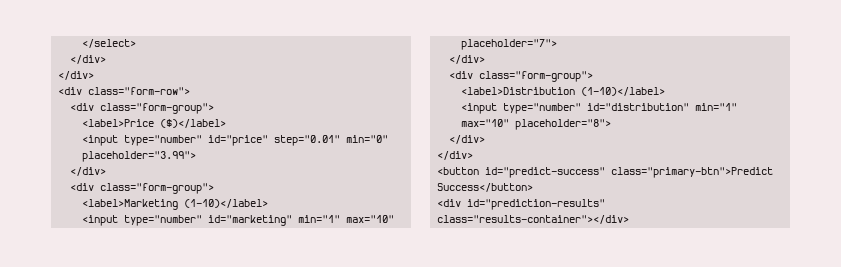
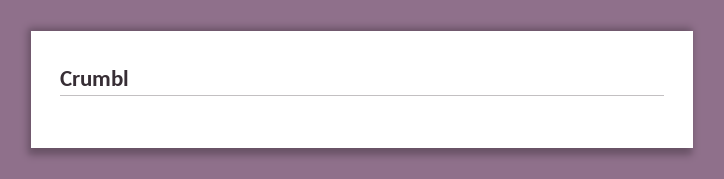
[81,39,136,48] [69,55,106,64] [57,71,94,80] [57,87,190,95] [69,103,214,114] [81,119,226,128] [81,135,388,146] [81,151,196,162] [69,167,106,176] [69,183,214,194] [81,199,268,210] [81,215,394,226] [460,39,557,50] [448,55,485,64] [448,71,593,82] [460,87,665,96] [460,103,737,114] [460,119,611,130] [448,135,485,144] [436,151,473,160] [436,167,773,178] [436,183,533,192] [436,199,605,210] [436,215,629,224] </select> // </div> // </div> // <div class="form-row"> // <div class="form-group"> // <label>Price ($)</label> // <input type="number" id="price" step="0.01" min="0" placeholder="3.99"> // </div> // <div class="form-group"> // <label>Marketing (1-10)</label> // <input type="number" id="marketing" min="1" max="10" placeholder="7"> // </div> // <div class="form-group"> // <label>Distribution (1-10)</label> // <input type="number" id="distribution" min="1" max="10" placeholder="8"> // </div> // </div> // <button id="predict-success" class="primary-btn">Predict Success</button> // <div id="prediction-results" class="results-container"></div> -> [60,70,129,86] Crumbl

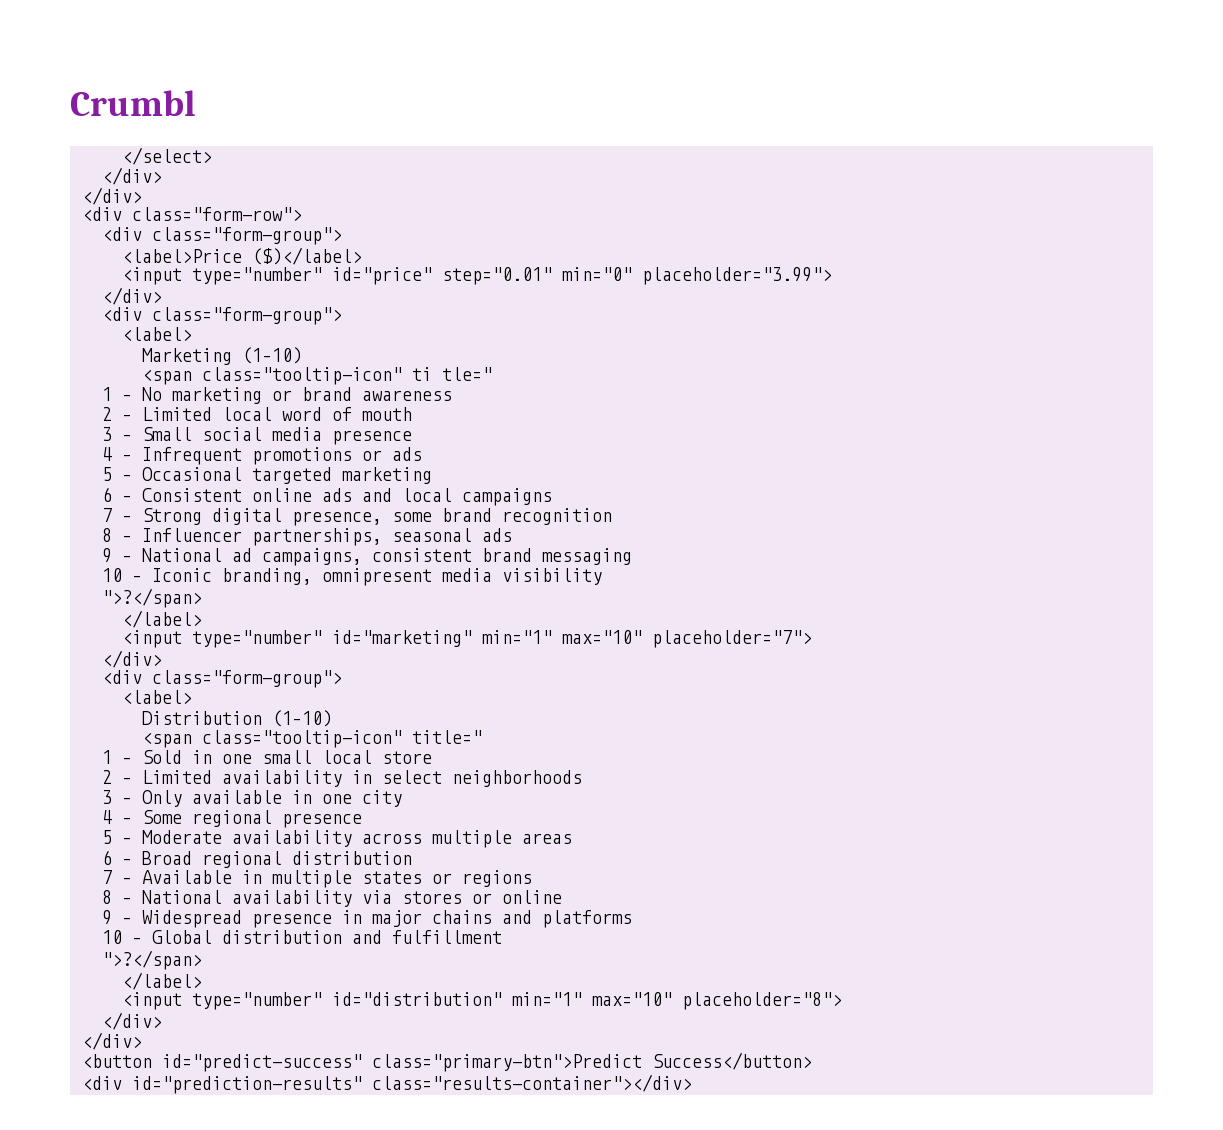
(129, 78) none -> [122,147,213,165] [102,167,163,185] [82,187,143,205] [82,207,303,221] [102,227,343,245] [122,247,363,265] [122,267,833,285] [102,287,163,305] [102,307,343,325] [122,327,193,341] [142,347,303,365] [142,367,493,385] [102,387,453,404] [102,407,413,421] [102,427,413,445] [102,447,423,465] [102,467,433,484] [102,487,553,506] [102,508,613,526] [102,528,513,546] [102,548,633,566] [102,568,603,586] [102,588,203,608] [122,610,203,628] [122,630,813,648] [102,650,163,668] [102,670,343,688] [122,690,193,704] [142,710,333,727] [142,730,483,748] [102,750,433,764] [102,770,583,787] [102,790,403,807] [102,810,363,828] [102,830,573,848] [102,850,413,868] [102,870,533,888] [102,890,563,907] [102,910,633,928] [102,930,503,944] [102,950,203,970] [122,972,203,990] [122,992,843,1010] [102,1012,163,1030] [82,1032,143,1050] [82,1052,813,1072] [82,1074,693,1094] // </select> // </div> // </div> // <div class="form-row"> // <div class="form-group"> // <label>Price ($)</label> // <input type="number" id="price" step="0.01" min="0" placeholder="3.99"> // </div> // <div class="form-group"> // <label> // Marketing (1–10) // <span class="tooltip-icon" ti tle=" // 1 – No marketing or brand awareness // 2 – Limited local word of mouth // 3 – Small social media presence // 4 – Infrequent promotions or ads // 5 – Occasional targeted marketing // 6 – Consistent online ads and local campaigns // 7 – Strong digital presence, some brand recognition // 8 – Influencer partnerships, seasonal ads // 9 – National ad campaigns, consistent brand messaging // 10 – Iconic branding, omnipresent media visibility // ">?</span> // </label> // <input type="number" id="marketing" min="1" max="10" placeholder="7"> // </div> // <div class="form-group"> // <label> // Distribution (1–10) // <span class="tooltip-icon" title=" // 1 – Sold in one small local store // 2 – Limited availability in select neighborhoods // 3 – Only available in one city // 4 – Some regional presence // 5 – Moderate availability across multiple areas // 6 – Broad regional distribution // 7 – Available in multiple states or regions // 8 – National availability via stores or online // 9 – Widespread presence in major chains and platforms // 10 – Global distribution and fulfillment // ">?</span> // </label> // <input type="number" id="distribution" min="1" max="10" placeholder="8"> // </div> // </div> // <button id="predict-success" class="primary-btn">Predict Success</button> // <div id="prediction-results" class="results-container"></div>

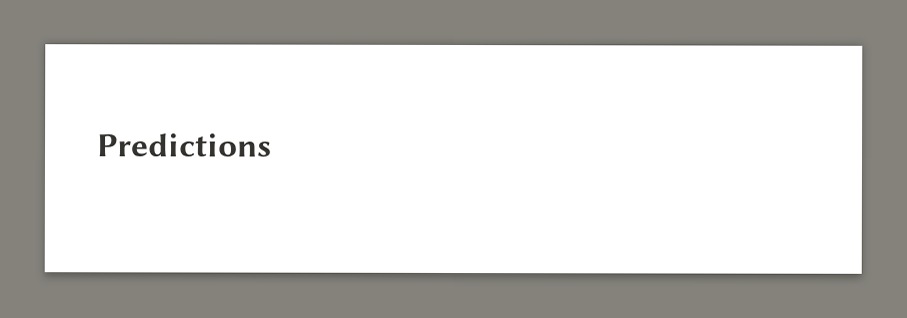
[70,90,196,116] [122,147,213,165] [102,167,163,185] [82,187,143,205] [82,207,303,221] [102,227,343,245] [122,247,363,265] [122,267,833,285] [102,287,163,305] [102,307,343,325] [122,327,193,341] [142,347,303,365] [142,367,493,385] [102,387,453,404] [102,407,413,421] [102,427,413,445] [102,447,423,465] [102,467,433,484] [102,487,553,506] [102,508,613,526] [102,528,513,546] [102,548,633,566] [102,568,603,586] [102,588,203,608] [122,610,203,628] [122,630,813,648] [102,650,163,668] [102,670,343,688] [122,690,193,704] [142,710,333,727] [142,730,483,748] [102,750,433,764] [102,770,583,787] [102,790,403,807] [102,810,363,828] [102,830,573,848] [102,850,413,868] [102,870,533,888] [102,890,563,907] [102,910,633,928] [102,930,503,944] [102,950,203,970] [122,972,203,990] [122,992,843,1010] [102,1012,163,1030] [82,1032,143,1050] [82,1052,813,1072] [82,1074,693,1094] Crumbl // </select> // </div> // </div> // <div class="form-row"> // <div class="form-group"> // <label>Price ($)</label> // <input type="number" id="price" step="0.01" min="0" placeholder="3.99"> // </div> // <div class="form-group"> // <label> // Marketing (1–10) // <span class="tooltip-icon" ti tle=" // 1 – No marketing or brand awareness // 2 – Limited local word of mouth // 3 – Small social media presence // 4 – Infrequent promotions or ads // 5 – Occasional targeted marketing // 6 – Consistent online ads and local campaigns // 7 – Strong digital presence, some brand recognition // 8 – Influencer partnerships, seasonal ads // 9 – National ad campaigns, consistent brand messaging // 10 – Iconic branding, omnipresent media visibility // ">?</span> // </label> // <input type="number" id="marketing" min="1" max="10" placeholder="7"> // </div> // <div class="form-group"> // <label> // Distribution (1–10) // <span class="tooltip-icon" title=" // 1 – Sold in one small local store // 2 – Limited availability in select neighborhoods // 3 – Only available in one city // 4 – Some regional presence // 5 – Moderate availability across multiple areas // 6 – Broad regional distribution // 7 – Available in multiple states or regions // 8 – National availability via stores or online // 9 – Widespread presence in major chains and platforms // 10 – Global distribution and fulfillment // ">?</span> // </label> // <input type="number" id="distribution" min="1" max="10" placeholder="8"> // </div> // </div> // <button id="predict-success" class="primary-btn">Predict Success</button> // <div id="prediction-results" class="results-container"></div> -> [97,133,272,157] Predictions

